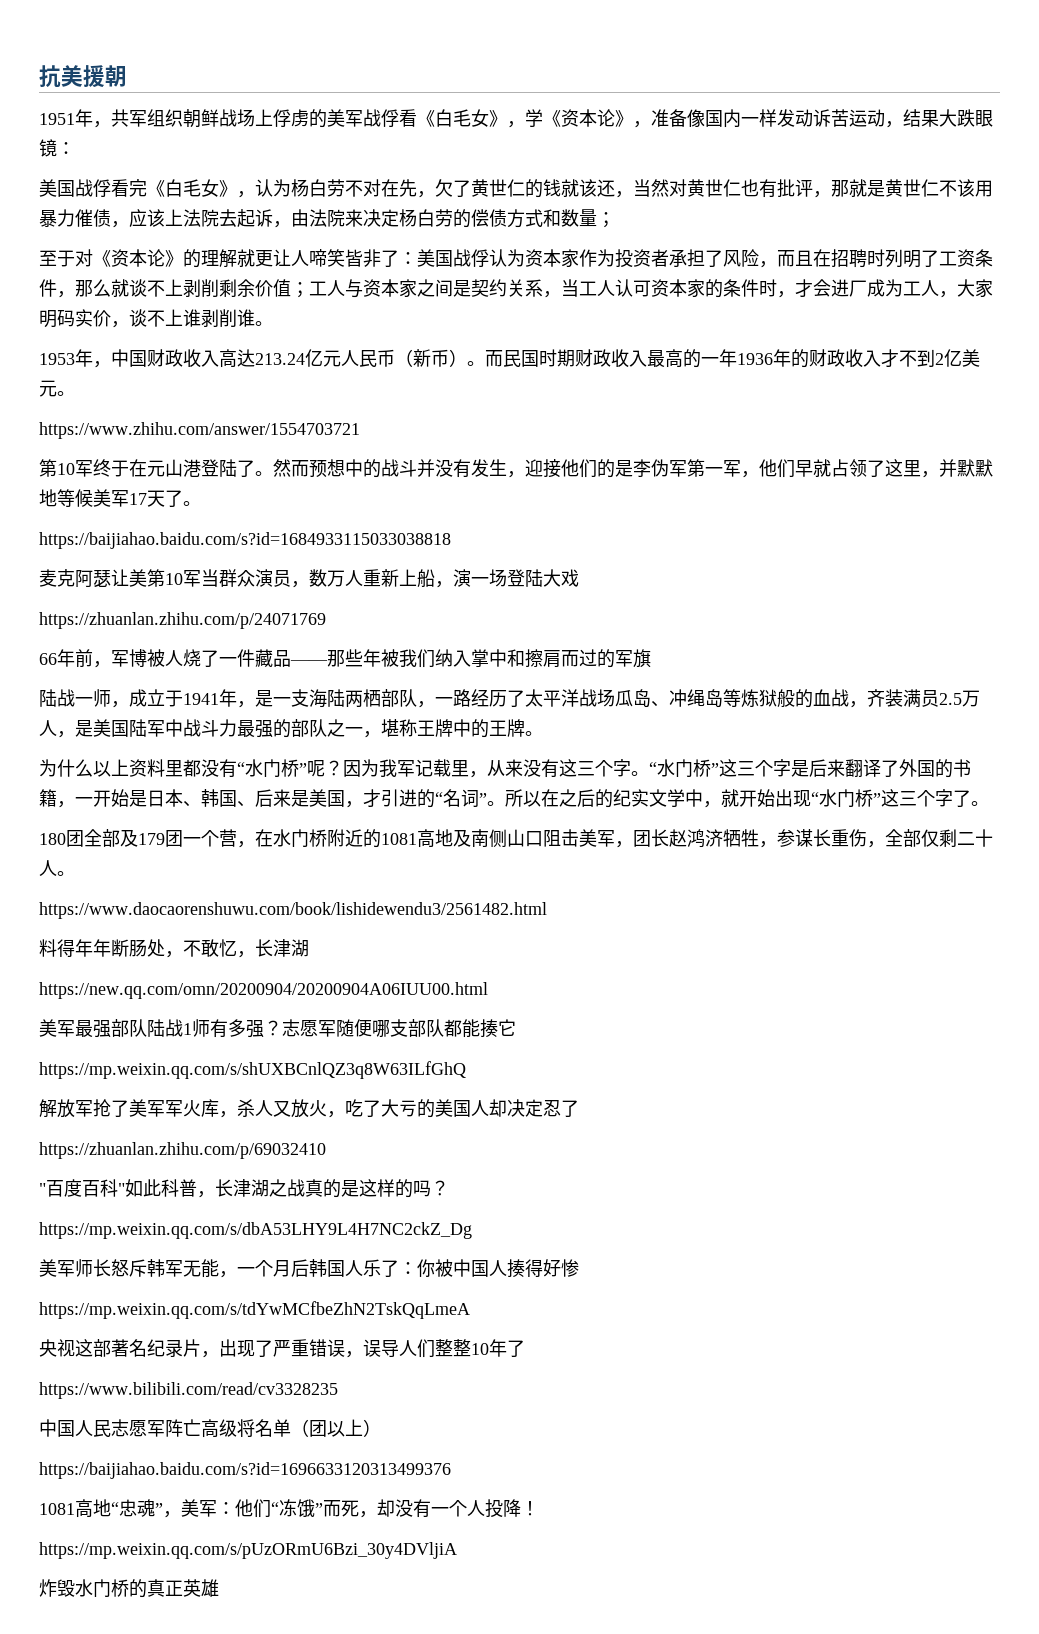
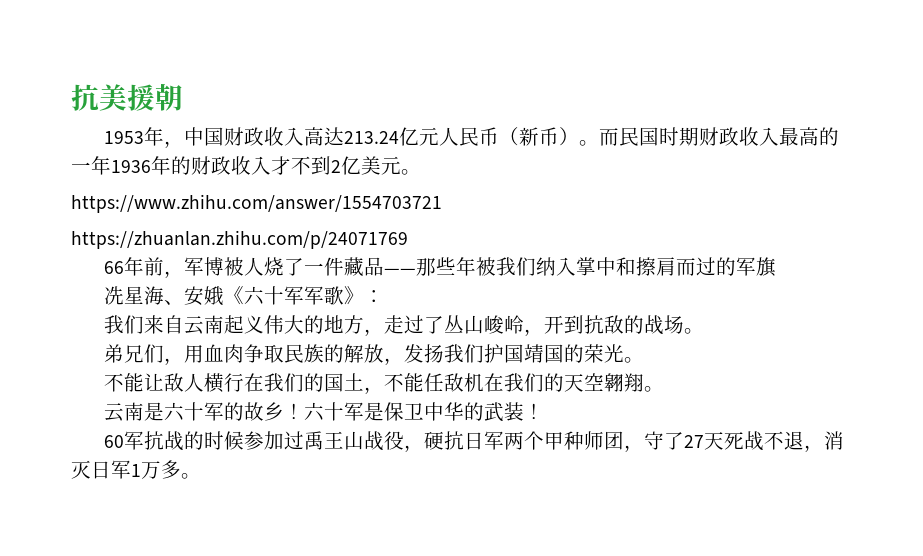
[39,109,993,128] [39,139,75,157] [39,179,993,198] [39,209,615,228] [39,249,993,268] [39,279,993,298] [39,309,273,328] // 1951年，共军组织朝鲜战场上俘虏的美军战俘看《白毛女》，学《资本论》，准备像国内一样发动诉苦运动，结果大跌眼镜： // 美国战俘看完《白毛女》，认为杨白劳不对在先，欠了黄世仁的钱就该还，当然对黄世仁也有批评，那就是黄世仁不该用暴力催债，应该上法院去起诉，由法院来决定杨白劳的偿债方式和数量； // 至于对《资本论》的理解就更让人啼笑皆非了：美国战俘认为资本家作为投资者承担了风险，而且在招聘时列明了工资条件，那么就谈不上剥削剩余价值；工人与资本家之间是契约关系，当工人认可资本家的条件时，才会进厂成为工人，大家明码实价，谈不上谁剥削谁。 -> (183, 97) none
[39,459,993,478] [39,489,201,507] [39,532,451,549] [39,569,579,588] // 第10军终于在元山港登陆了。然而预想中的战斗并没有发生，迎接他们的是李伪军第一军，他们早就占领了这里，并默默地等候美军17天了。 // https://baijiahao.baidu.com/s?id=1684933115033038818 // 麦克阿瑟让美第10军当群众演员，数万人重新上船，演一场登陆大戏 -> (442, 203) none
[39,689,980,708] [39,719,543,738] [39,759,971,778] [39,789,989,808] [39,829,993,848] [39,860,75,876] [39,902,547,919] [39,939,309,958] [39,982,488,999] [39,1019,516,1038] [39,1061,466,1079] [39,1099,579,1118] [39,1142,326,1159] [39,1179,449,1198] [39,1222,472,1239] [39,1259,579,1278] [39,1301,470,1319] [39,1339,525,1358] [39,1382,338,1399] [39,1419,381,1438] [39,1462,451,1479] [39,1499,539,1518] [39,1542,457,1559] [39,1579,219,1598] 陆战一师，成立于1941年，是一支海陆两栖部队，一路经历了太平洋战场瓜岛、冲绳岛等炼狱般的血战，齐装满员2.5万人，是美国陆军中战斗力最强的部队之一，堪称王牌中的王牌。 // 为什么以上资料里都没有“水门桥”呢？因为我军记载里，从来没有这三个字。“水门桥”这三个字是后来翻译了外国的书籍，一开始是日本、韩国、后来是美国，才引进的“名词”。所以在之后的纪实文学中，就开始出现“水门桥”这三个字了。 // 180团全部及179团一个营，在水门桥附近的1081高地及南侧山口阻击美军，团长赵鸿济牺牲，参谋长重伤，全部仅剩二十人。 // https://www.daocaorenshuwu.com/book/lishidewendu3/2561482.html // 料得年年断肠处，不敢忆，长津湖 // https://new.qq.com/omn/20200904/20200904A06IUU00.html // 美军最强部队陆战1师有多强？志愿军随便哪支部队都能揍它 // https://mp.weixin.qq.com/s/shUXBCnlQZ3q8W63ILfGhQ // 解放军抢了美军军火库，杀人又放火，吃了大亏的美国人却决定忍了 // https://zhuanlan.zhihu.com/p/69032410 // "百度百科"如此科普，长津湖之战真的是这样的吗？ // https://mp.weixin.qq.com/s/dbA53LHY9L4H7NC2ckZ_Dg // 美军师长怒斥韩军无能，一个月后韩国人乐了：你被中国人揍得好惨 // https://mp.weixin.qq.com/s/tdYwMCfbeZhN2TskQqLmeA // 央视这部著名纪录片，出现了严重错误，误导人们整整10年了 // https://www.bilibili.com/read/cv3328235 // 中国人民志愿军阵亡高级将名单（团以上） // https://baijiahao.baidu.com/s?id=1696633120313499376 // 1081高地“忠魂”，美军：他们“冻饿”而死，却没有一个人投降！ // https://mp.weixin.qq.com/s/pUzORmU6Bzi_30y4DVljiA // 炸毁水门桥的真正英雄 -> [103,286,384,306] [103,315,704,336] [103,344,644,365] [103,373,664,394] [103,402,544,422] [103,431,844,452] [71,460,201,479] 冼星海、安娥《六十军军歌》： // 我们来自云南起义伟大的地方，走过了丛山峻岭，开到抗敌的战场。 // 弟兄们，用血肉争取民族的解放，发扬我们护国靖国的荣光。 // 不能让敌人横行在我们的国土，不能任敌机在我们的天空翱翔。 // 云南是六十军的故乡！六十军是保卫中华的武装！ // 60军抗战的时候参加过禹王山战役，硬抗日军两个甲种师团，守了27天死战不退，消灭日军1万多。

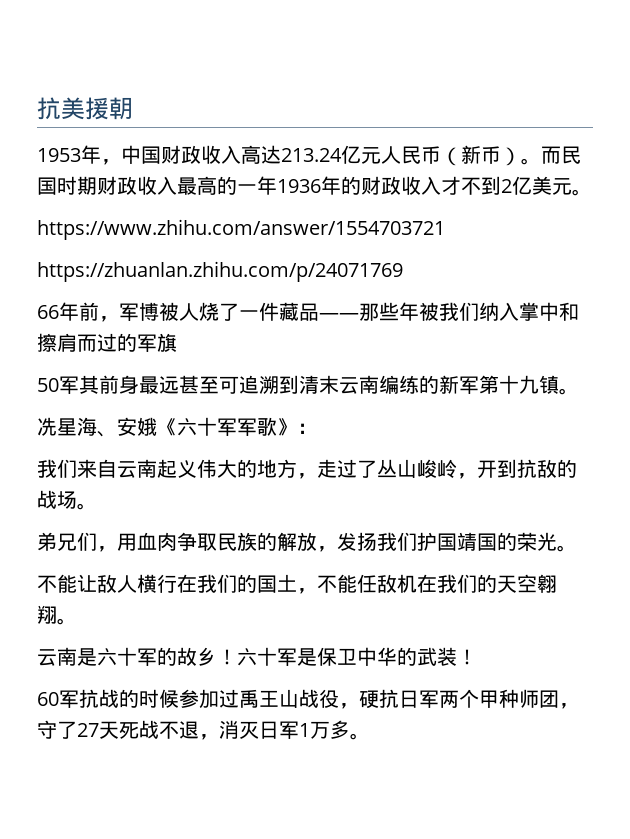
(776, 267) none -> [37,375,579,395] // 50军其前身最远甚至可追溯到清末云南编练的新军第十九镇。

